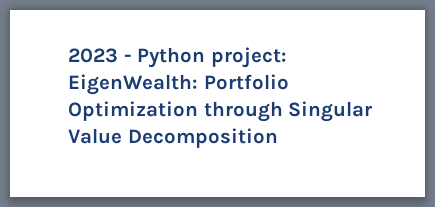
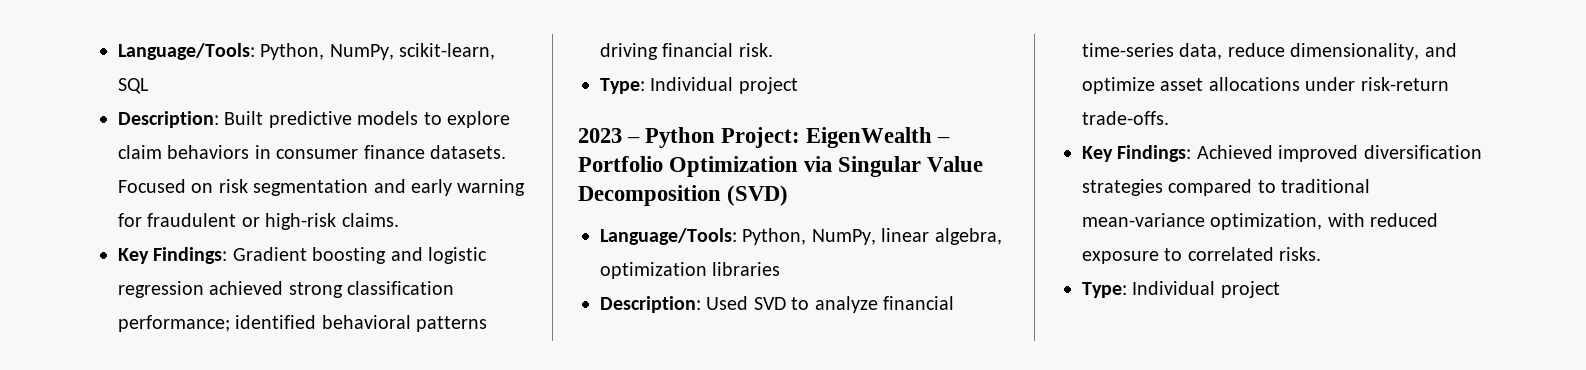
[68,47,287,68] [68,74,198,95] 2023 - Python project: EigenWealth: -> [118,43,496,60] [118,78,149,94] [118,111,510,128] [118,145,506,159] [118,179,526,196] [118,213,399,230] [118,247,487,264] [118,281,455,298] [118,315,488,332] [600,43,773,60] [600,77,798,94] [578,127,951,148] Language/Tools: Python, NumPy, scikit-learn, SQL // Description: Built predictive models to explore claim behaviors in consumer finance datasets. Focused on risk segmentation and early warning for fraudulent or high-risk claims. // Key Findings: Gradient boosting and logistic regression achieved strong classification performance; identified behavioral patterns driving financial risk. // Type: Individual project // 2023 – Python Project: EigenWealth –
[203,101,283,122] through -> [804,156,833,172] via
(278, 138) none -> [727,185,789,206] [600,228,1002,245] [600,262,781,279] [600,296,954,313] [1082,43,1457,60] [1082,77,1449,94] [1082,111,1169,125] [1082,145,1482,162] [1082,179,1371,196] [1082,213,1439,230] [1082,247,1322,264] [1082,281,1280,298] (SVD) // Language/Tools: Python, NumPy, linear algebra, optimization libraries // Description: Used SVD to analyze financial time-series data, reduce dimensionality, and optimize asset allocations under risk-return trade-offs. // Key Findings: Achieved improved diversification strategies compared to traditional mean-variance optimization, with reduced exposure to correlated risks. // Type: Individual project

